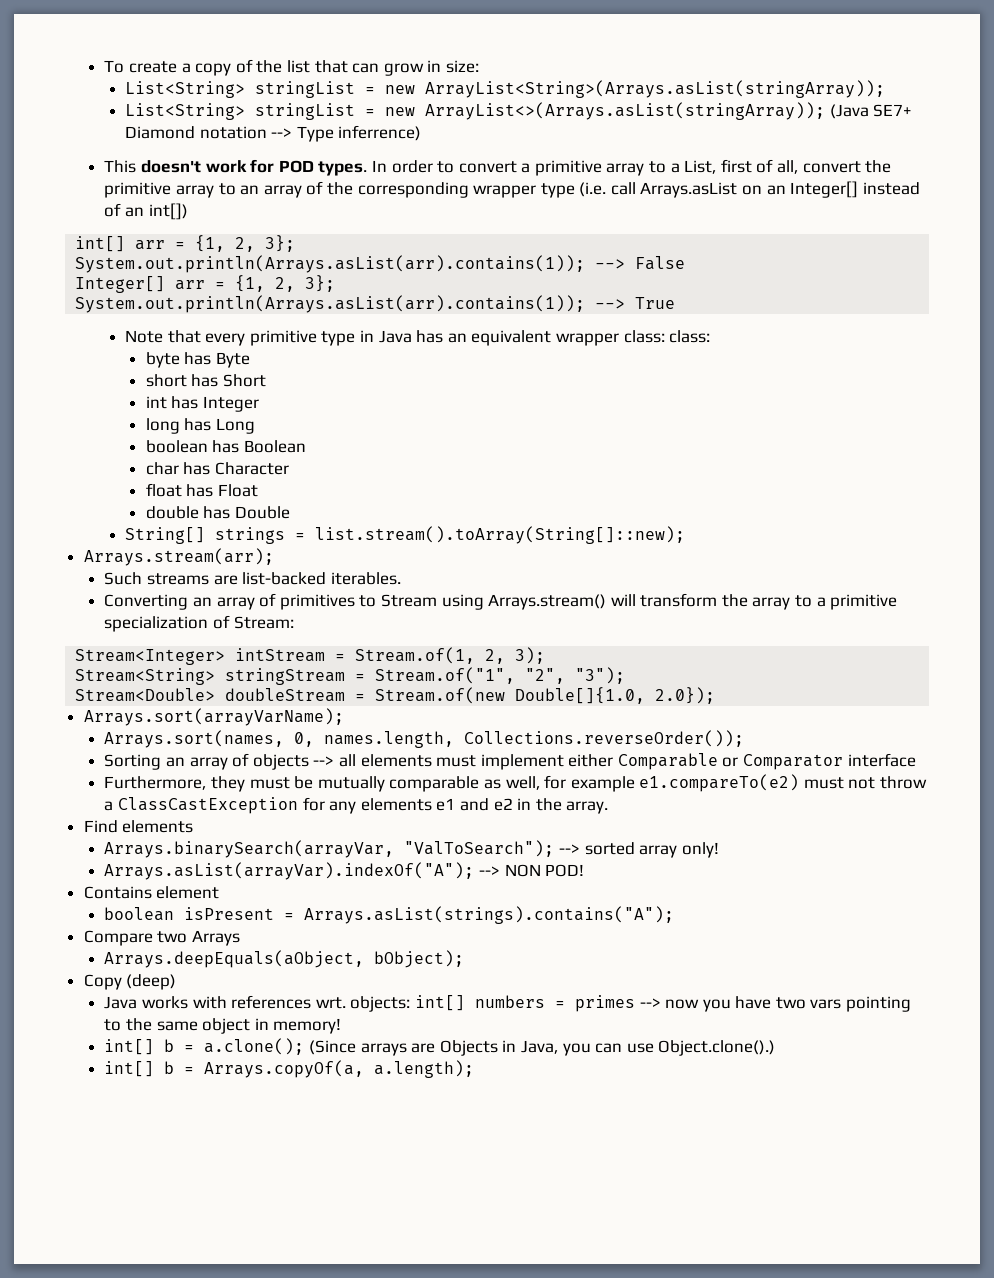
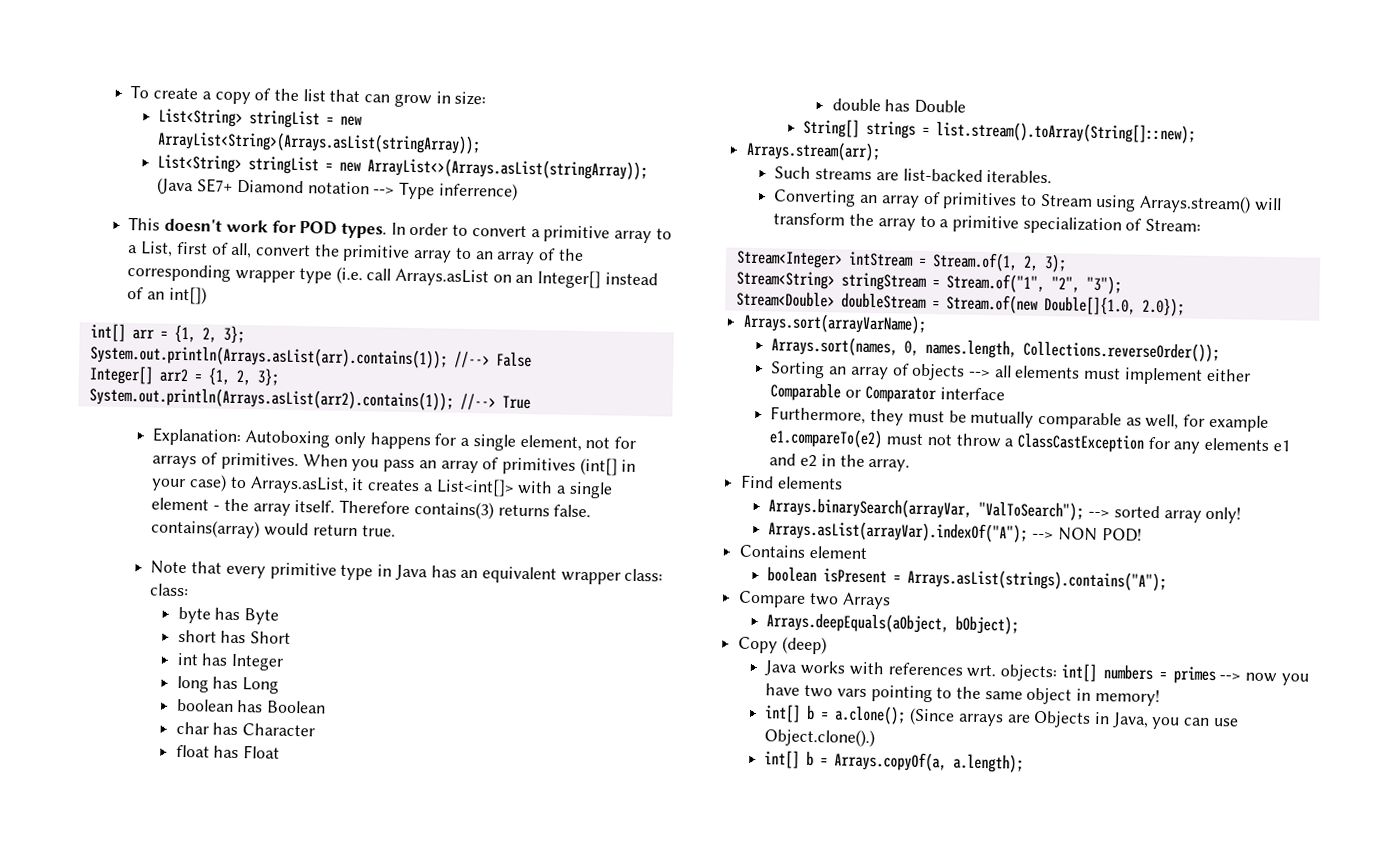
[595,259,626,269] --> -> [453,350,490,369] //-->
[175,275,336,292] [75,295,626,313] arr = {1, 2, 3}; // System.out.println(Arrays.asList(arr).contains(1)); --> -> [158,367,280,386] [88,386,496,411] arr2 = {1, 2, 3}; // System.out.println(Arrays.asList(arr2).contains(1)); //-->
(676, 303) none -> [152,427,636,451] [152,452,637,476] [151,474,613,499] [151,497,592,520] [151,519,396,539] // Explanation: Autoboxing only happens for a single element, not for arrays of primitives. When you pass an array of primitives (int[] in your case) to Arrays.asList, it creates a List<int[]> with a single element - the array itself. Therefore contains(3) returns false. contains(array) would return true.

